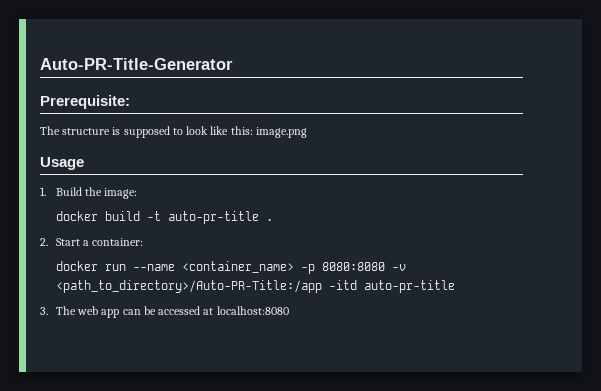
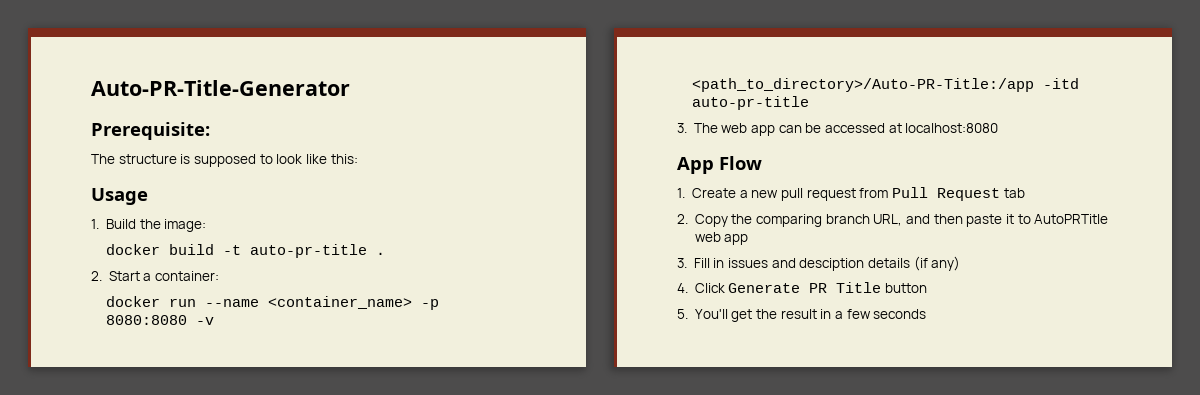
[255,127,307,138] image.png -> (358, 159) none
(289, 310) none -> [677,156,762,174] [677,187,1025,201] [677,214,1109,227] [694,232,749,245] [677,256,961,271] [677,282,928,293] [677,309,927,322] // App Flow // 1. Create a new pull request from Pull Request tab // 2. Copy the comparing branch URL, and then paste it to AutoPRTitle web app // 3. Fill in issues and desciption details (if any) // 4. Click Generate PR Title button // 5. You'll get the result in a few seconds

